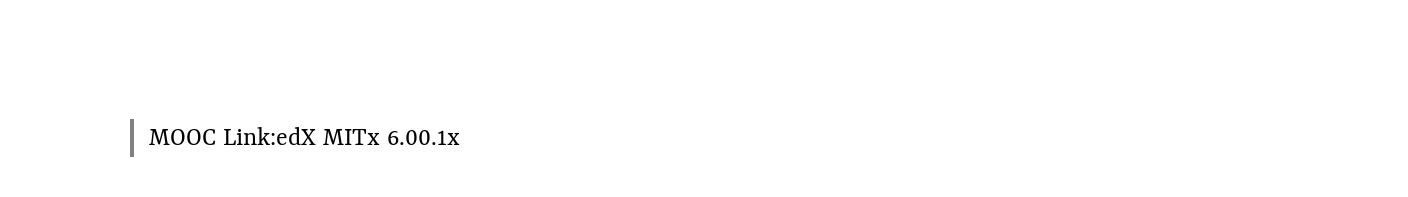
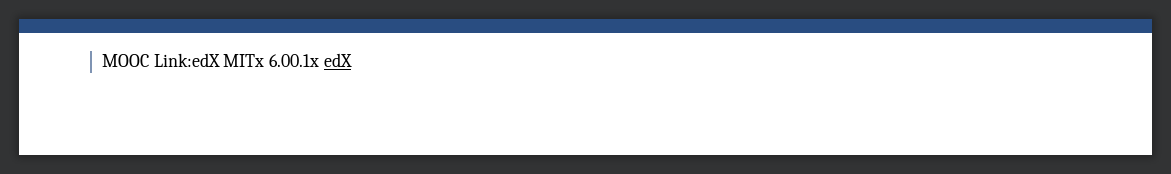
(461, 137) none -> [323,53,352,67] edX

